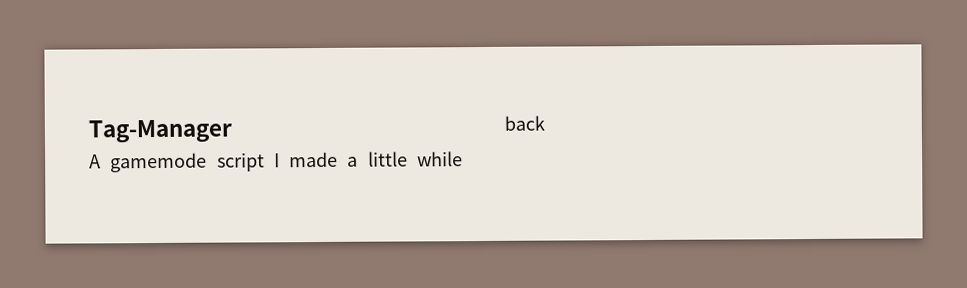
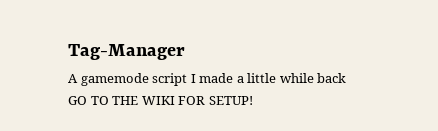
(545, 123) none -> [68,96,253,105] // GO TO THE WIKI FOR SETUP!

